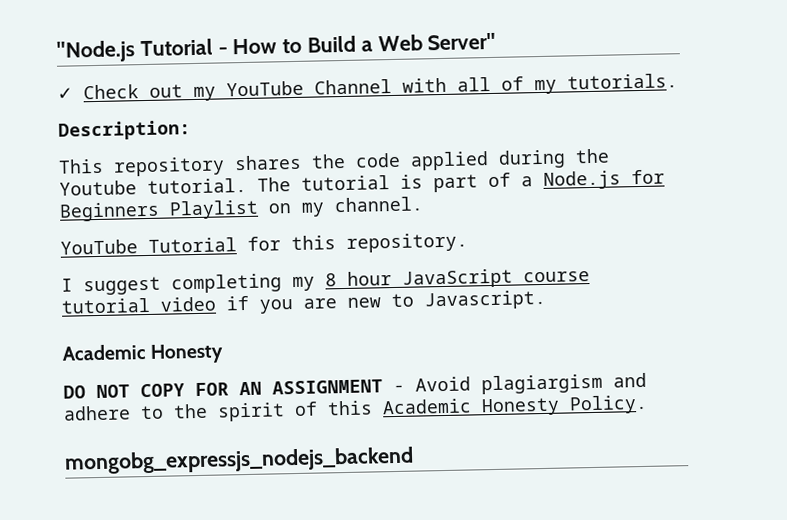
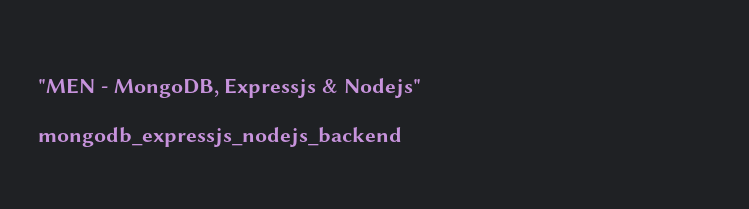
[56,32,497,63] [57,73,678,102] [58,120,191,141] [58,148,610,177] [59,169,665,196] [59,196,424,222] [60,232,468,255] [61,268,590,296] [61,289,547,314] [62,343,225,364] [63,372,647,399] [63,394,648,422] [64,446,414,475] "Node.js Tutorial - How to Build a Web Server" // ✓ Check out my YouTube Channel with all of my tutorials. // Description: // This repository shares the code applied during the Youtube tutorial. The tutorial is part of a Node.js for Beginners Playlist on my channel. // YouTube Tutorial for this repository. // I suggest completing my 8 hour JavaScript course tutorial video if you are new to Javascript. // Academic Honesty // DO NOT COPY FOR AN ASSIGNMENT - Avoid plagiargism and adhere to the spirit of this Academic Honesty Policy. // mongobg_expressjs_nodejs_backend -> [38,78,422,98] [38,127,402,147] "MEN - MongoDB, Expressjs & Nodejs" // mongodb_expressjs_nodejs_backend

